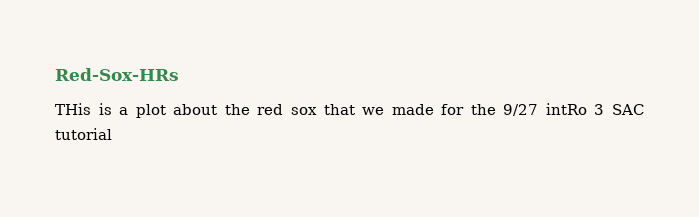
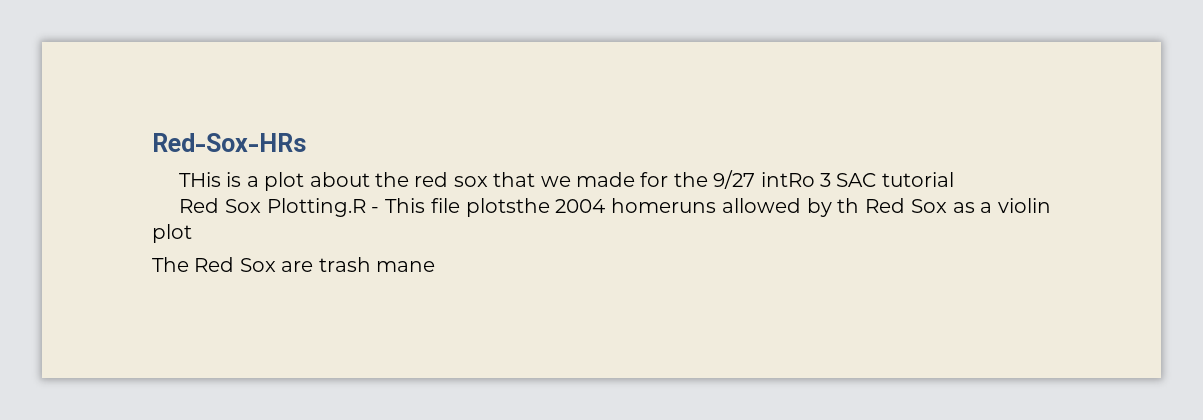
(112, 134) none -> [179,198,1052,217] [152,224,192,243] [152,257,435,272] // Red Sox Plotting.R - This file plotsthe 2004 homeruns allowed by th Red Sox as a violin plot // The Red Sox are trash mane

